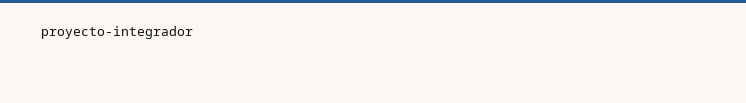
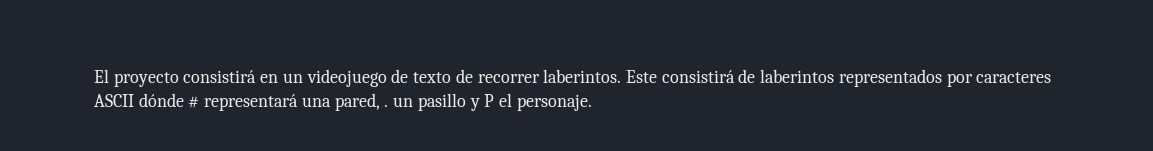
[41,26,193,39] proyecto-integrador -> [94,69,1052,87] [94,93,592,111] El proyecto consistirá en un videojuego de texto de recorrer laberintos. Este consistirá de laberintos representados por caracteres ASCII dónde # representará una pared, . un pasillo y P el personaje.

